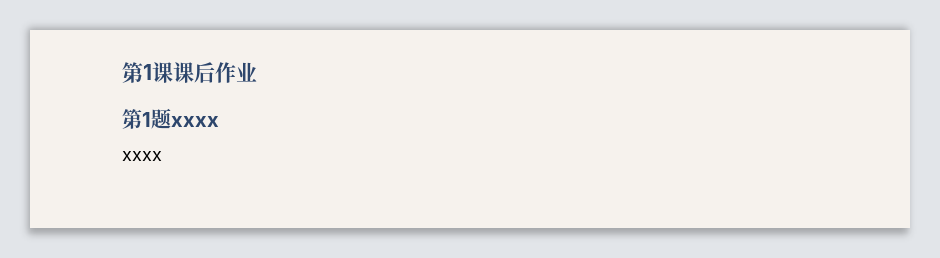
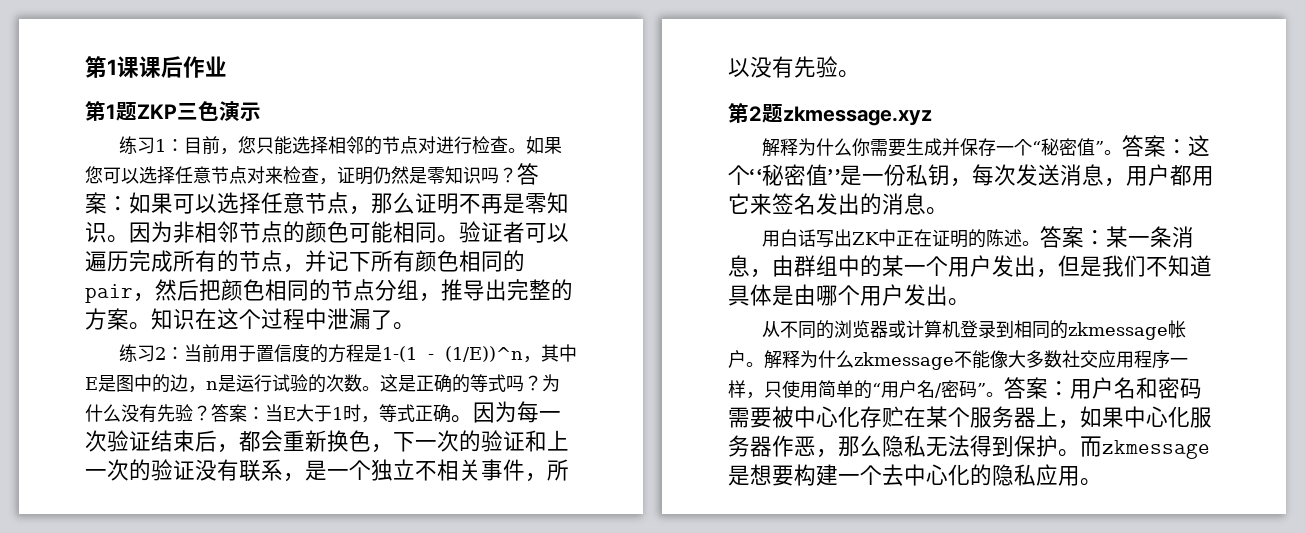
[171,116,219,127] [122,151,162,161] xxxx // xxxx -> [137,101,261,121] [118,136,562,155] [85,163,539,185] [85,192,569,215] [85,221,569,243] [85,250,525,273] [85,279,573,303] [85,308,415,330] [118,344,577,363] [85,374,560,393] [85,401,561,423] [85,430,569,453] [85,459,569,482] [728,56,860,78] [728,103,932,126] [761,135,1210,157] [728,164,1214,187] [728,193,948,215] [761,226,1194,248] [728,255,1212,278] [728,284,970,306] [761,320,1186,340] [728,350,1188,370] [728,377,1202,399] [728,406,1212,429] [728,435,1210,459] [728,464,1102,486] ZKP三色演示 // 练习1：目前，您只能选择相邻的节点对进行检查。如果您可以选择任意节点对来检查，证明仍然是零知识吗？答案：如果可以选择任意节点，那么证明不再是零知识。因为非相邻节点的颜色可能相同。验证者可以遍历完成所有的节点，并记下所有颜色相同的pair，然后把颜色相同的节点分组，推导出完整的方案。知识在这个过程中泄漏了。 // 练习2：当前用于置信度的方程是1-(1 - (1/E))^n，其中E是图中的边，n是运行试验的次数。这是正确的等式吗？为什么没有先验？答案：当E大于1时，等式正确。因为每一次验证结束后，都会重新换色，下一次的验证和上一次的验证没有联系，是一个独立不相关事件，所以没有先验。 // 第2题zkmessage.xyz // 解释为什么你需要生成并保存一个“秘密值”。答案：这个“秘密值”是一份私钥，每次发送消息，用户都用它来签名发出的消息。 // 用白话写出ZK中正在证明的陈述。答案：某一条消息，由群组中的某一个用户发出，但是我们不知道具体是由哪个用户发出。 // 从不同的浏览器或计算机登录到相同的zkmessage帐户。解释为什么zkmessage不能像大多数社交应用程序一样，只使用简单的“用户名/密码”。答案：用户名和密码需要被中心化存贮在某个服务器上，如果中心化服务器作恶，那么隐私无法得到保护。而zkmessage是想要构建一个去中心化的隐私应用。

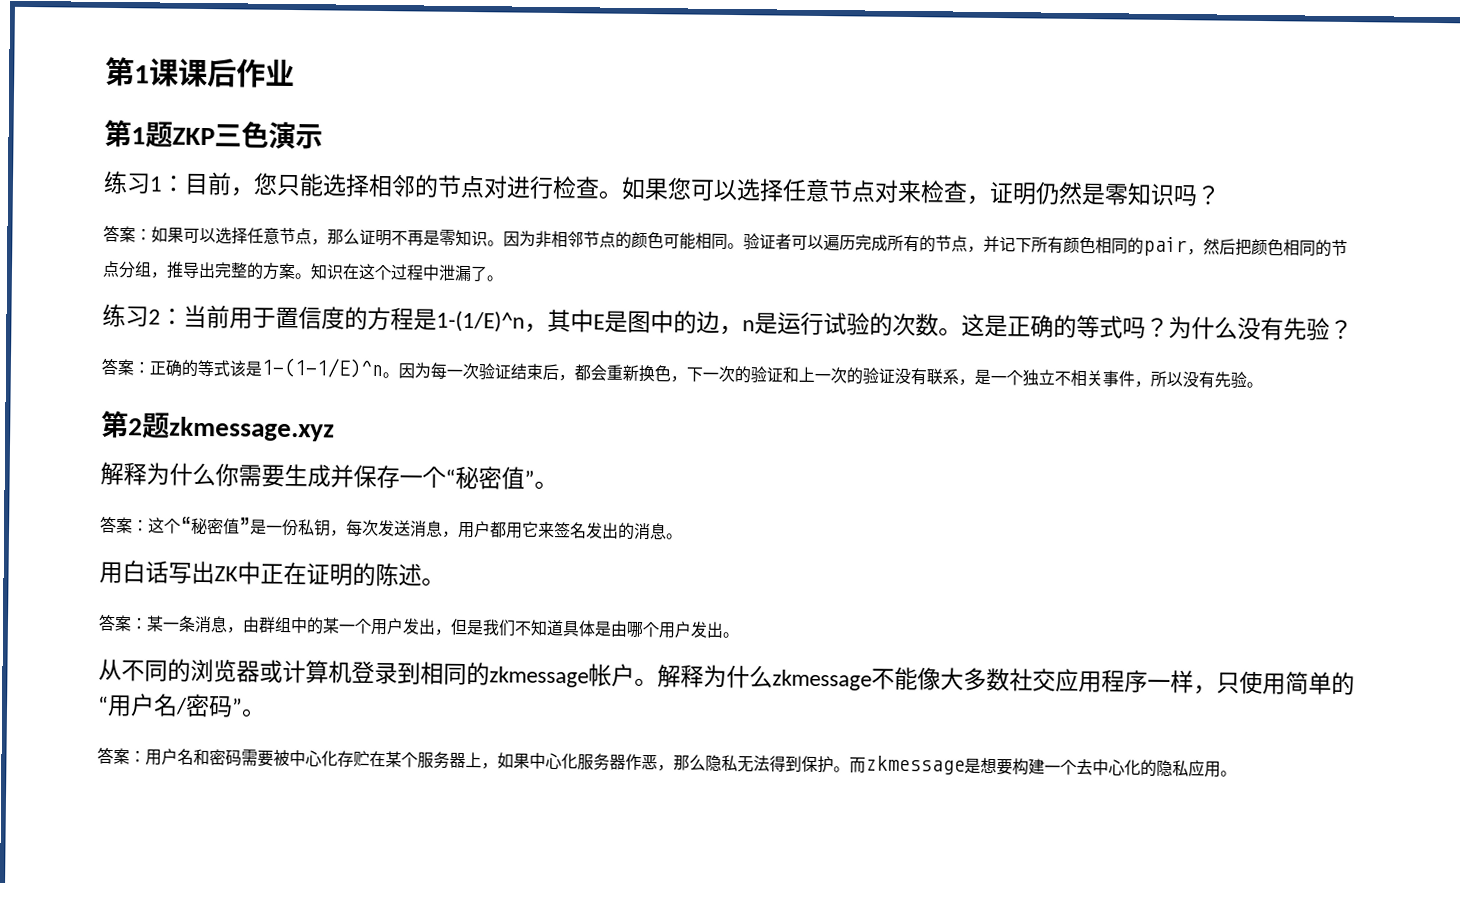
(517, 175) none -> (1221, 195) //
[381,346,523,362] 1-(1 - (1/E))^n -> [436,310,525,333] 1-(1/E)^n
[211,404,451,423] 答案：当E大于1时，等式正确 -> [101,357,384,379] // 答案：正确的等式该是1-(1-1/E)^n
(1122, 152) none -> (558, 485) //
(1040, 243) none -> (445, 581) //
(1004, 394) none -> (266, 712) //

